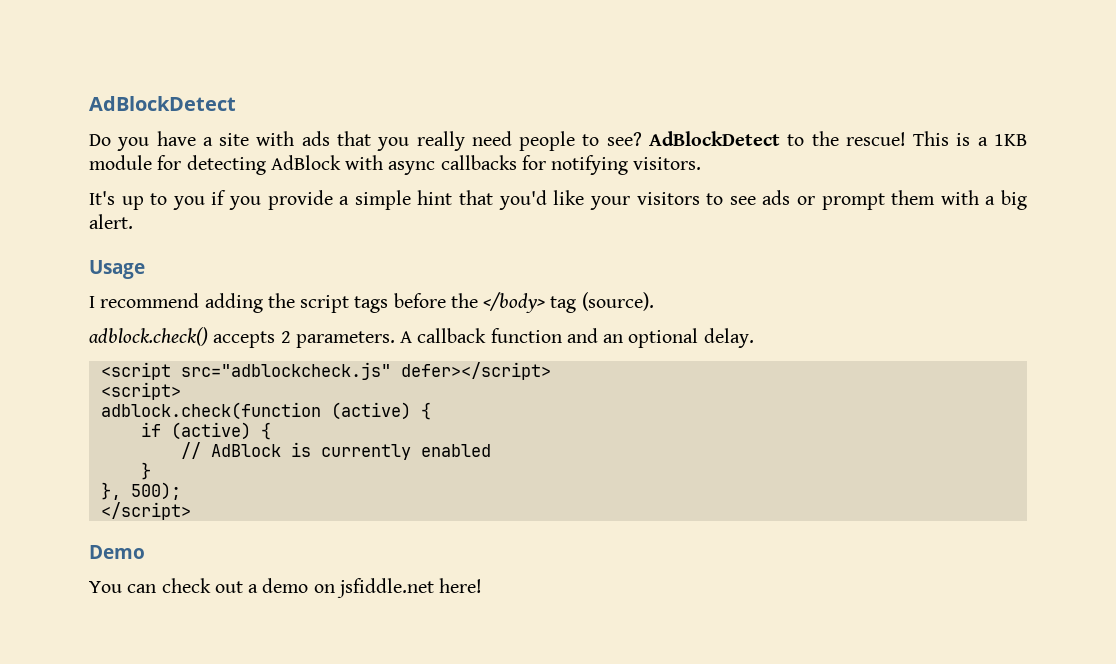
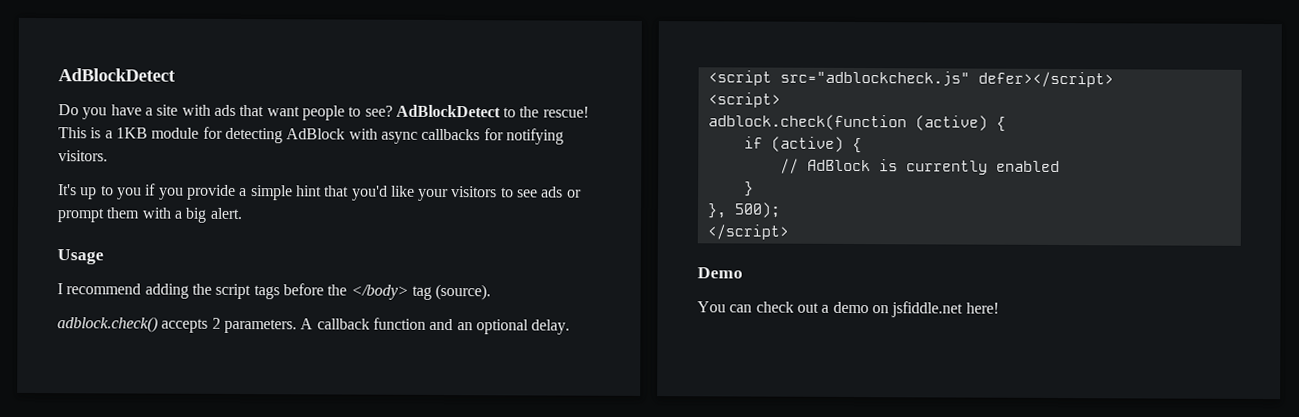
[377,131,512,151] you really need -> [266,106,300,117] want

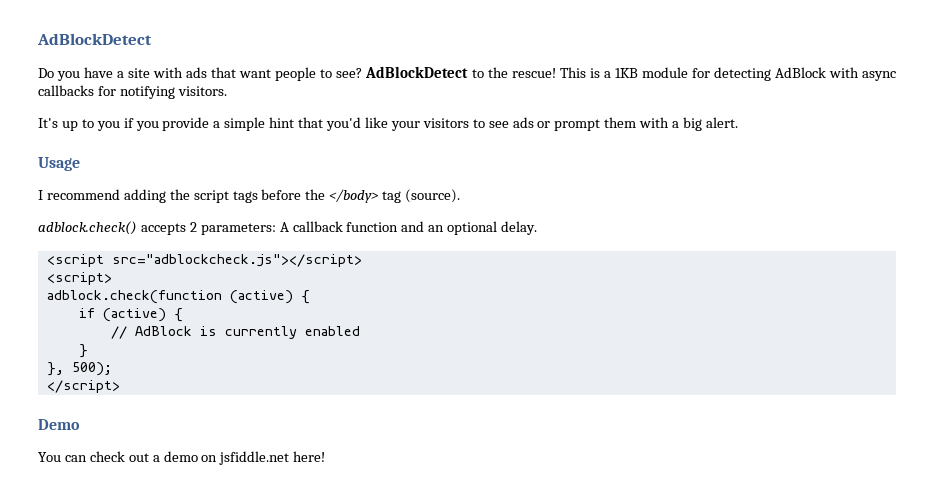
[223,318,297,334] parameters. -> [200,223,276,235] parameters:
[779,70,1114,88] src="adblockcheck.js" defer></script> -> [111,254,362,267] src="adblockcheck.js"></script>

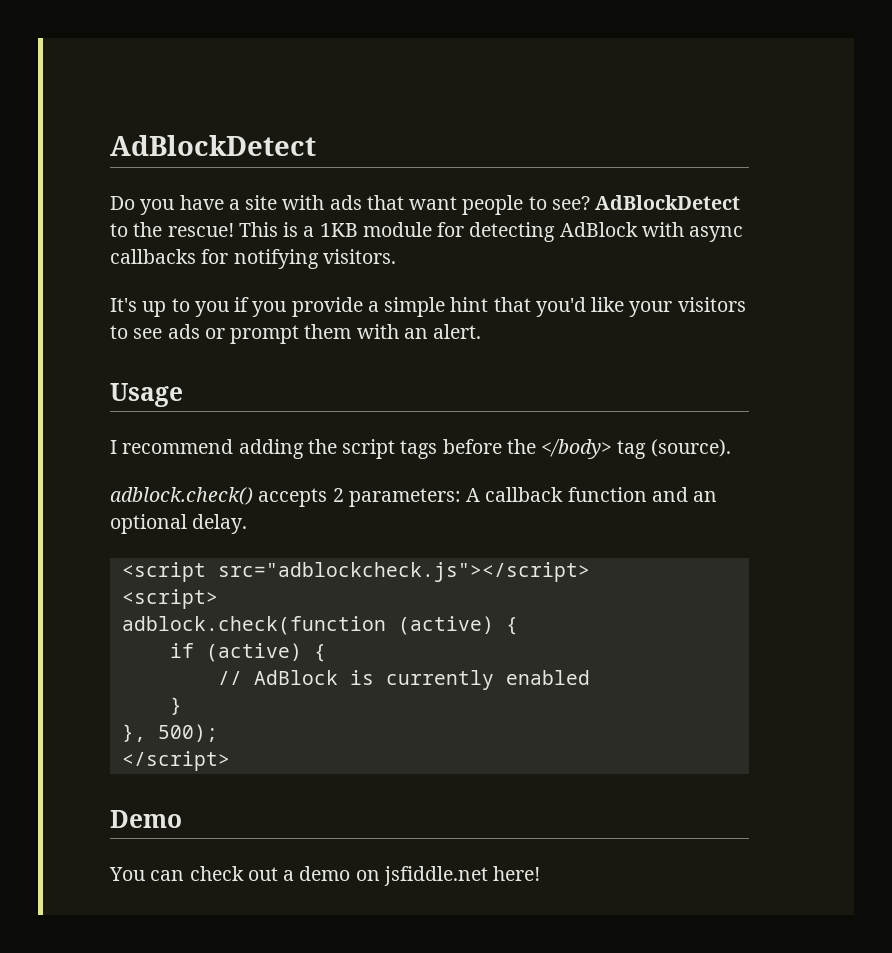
[672,117,703,131] a big -> [403,328,428,339] an

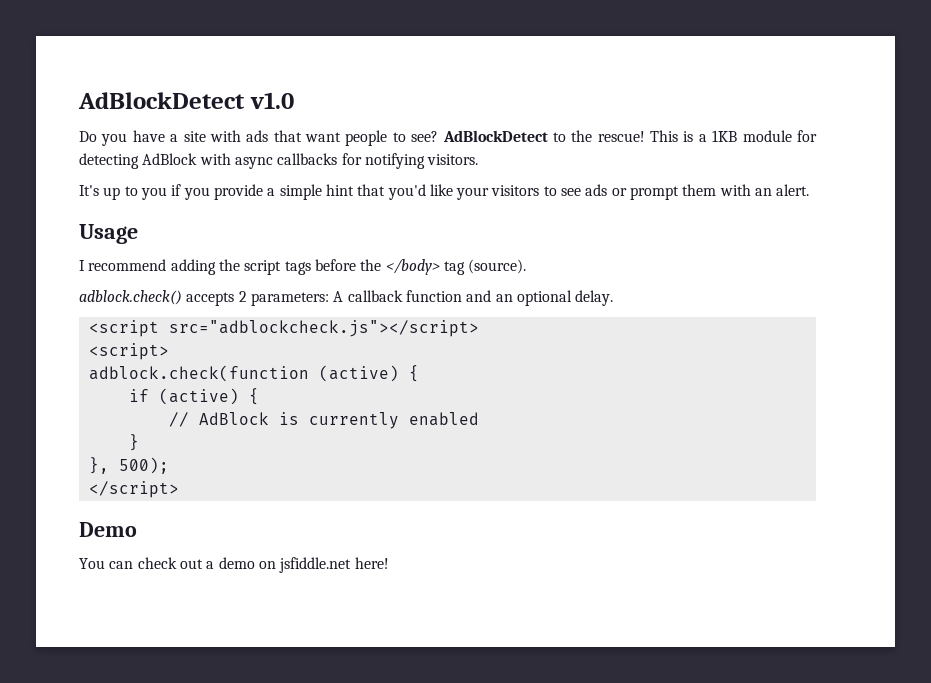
[110,135,316,156] AdBlockDetect -> [78,92,294,109] AdBlockDetect v1.0

